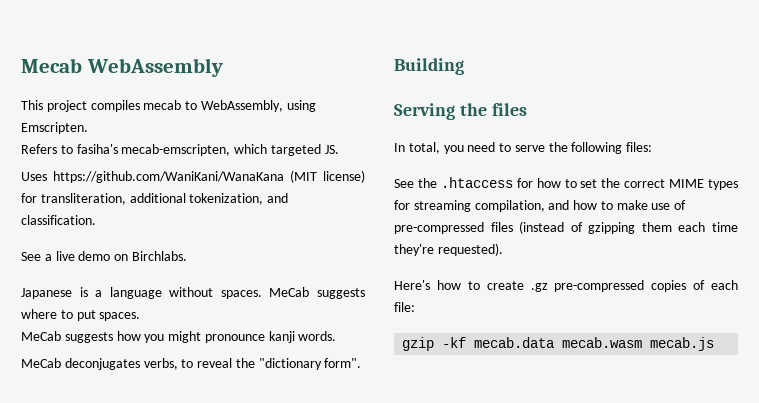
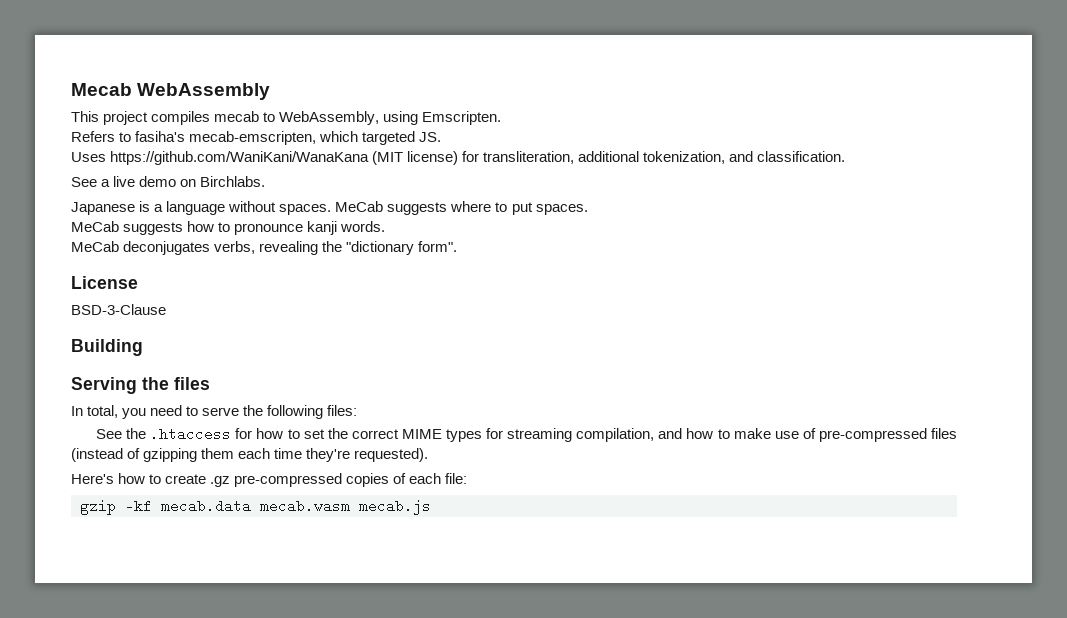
[144,331,202,343] you might -> [218,222,231,232] to
[181,358,233,368] to reveal -> [259,241,319,255] revealing
(362, 363) none -> [71,276,138,289] [71,304,166,315] // License // BSD-3-Clause

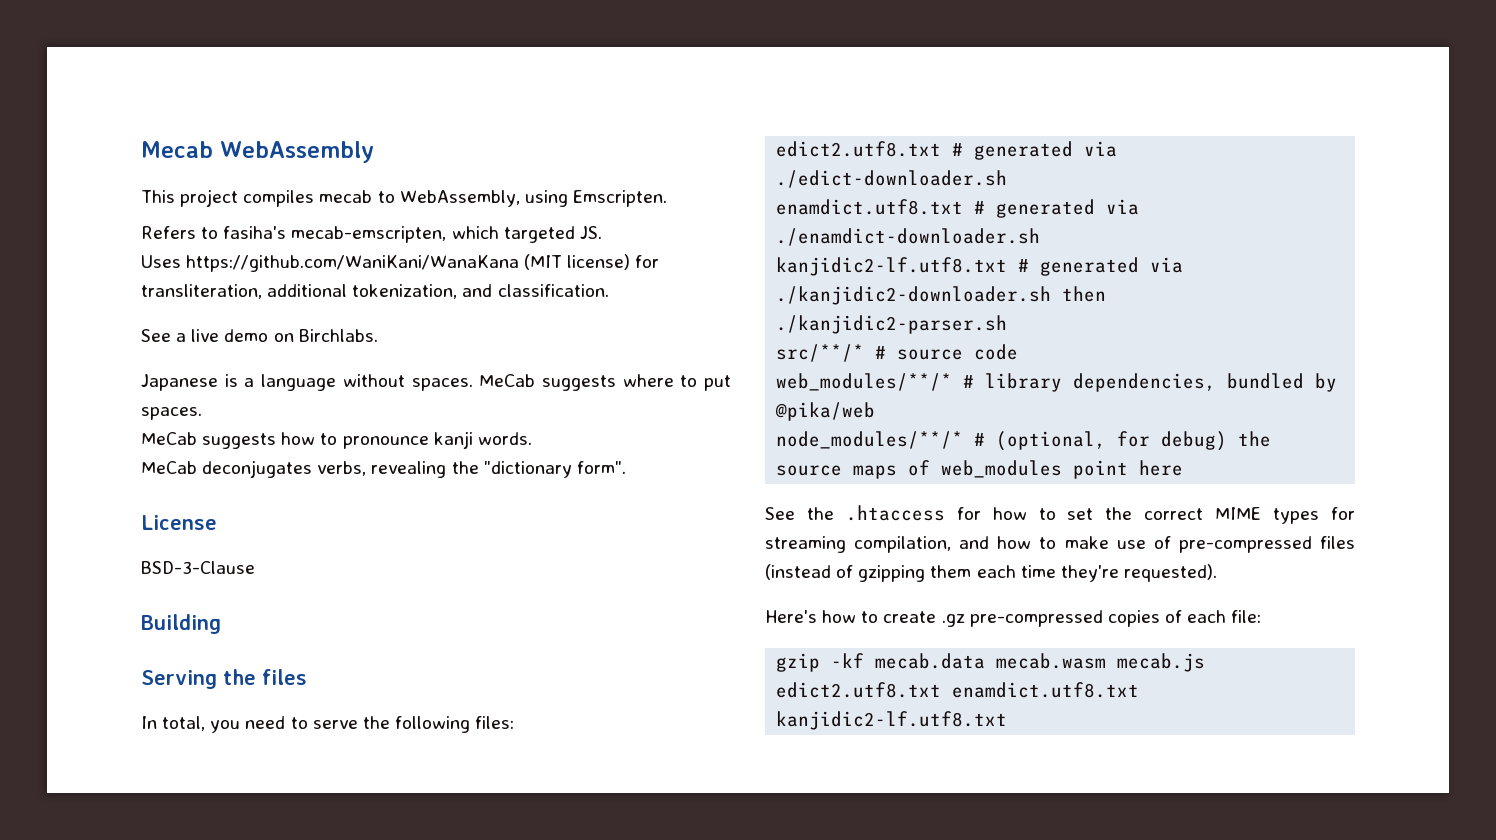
(358, 410) none -> [776,141,1118,160] [776,170,1008,188] [776,199,1140,218] [776,228,1041,246] [776,257,1184,276] [776,286,1107,305] [776,315,1008,334] [776,344,1019,362] [776,373,1338,392] [775,402,876,421] [776,431,1272,451] [776,460,1184,479] // edict2.utf8.txt # generated via ./edict-downloader.sh // enamdict.utf8.txt # generated via ./enamdict-downloader.sh // kanjidic2-lf.utf8.txt # generated via ./kanjidic2-downloader.sh then ./kanjidic2-parser.sh // src/**/* # source code // web_modules/**/* # library dependencies, bundled by @pika/web // node_modules/**/* # (optional, for debug) the source maps of web_modules point here
(431, 507) none -> [776,682,1140,698] [776,711,1008,730] edict2.utf8.txt enamdict.utf8.txt kanjidic2-lf.utf8.txt

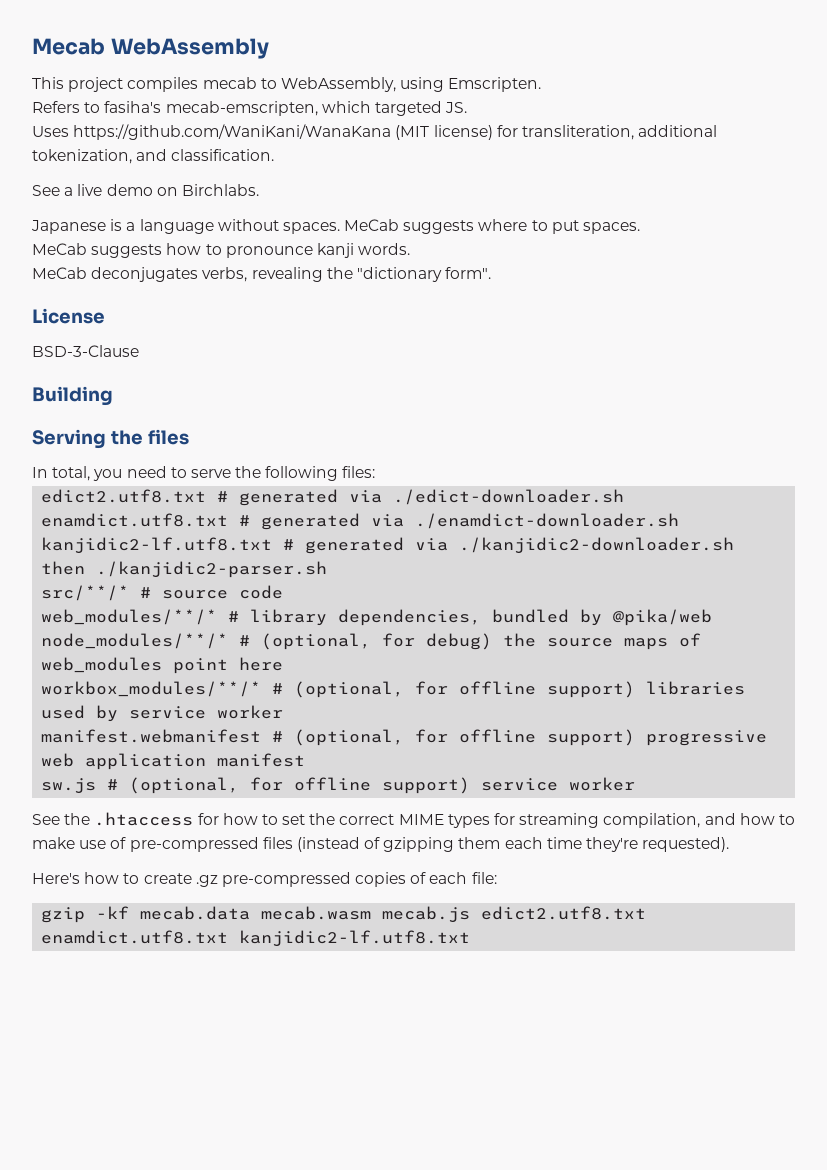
(1184, 468) none -> [41,681,746,698] [41,705,284,722] [41,729,768,746] [41,753,306,770] [41,777,636,794] // workbox_modules/**/* # (optional, for offline support) libraries used by service worker // manifest.webmanifest # (optional, for offline support) progressive web application manifest // sw.js # (optional, for offline support) service worker

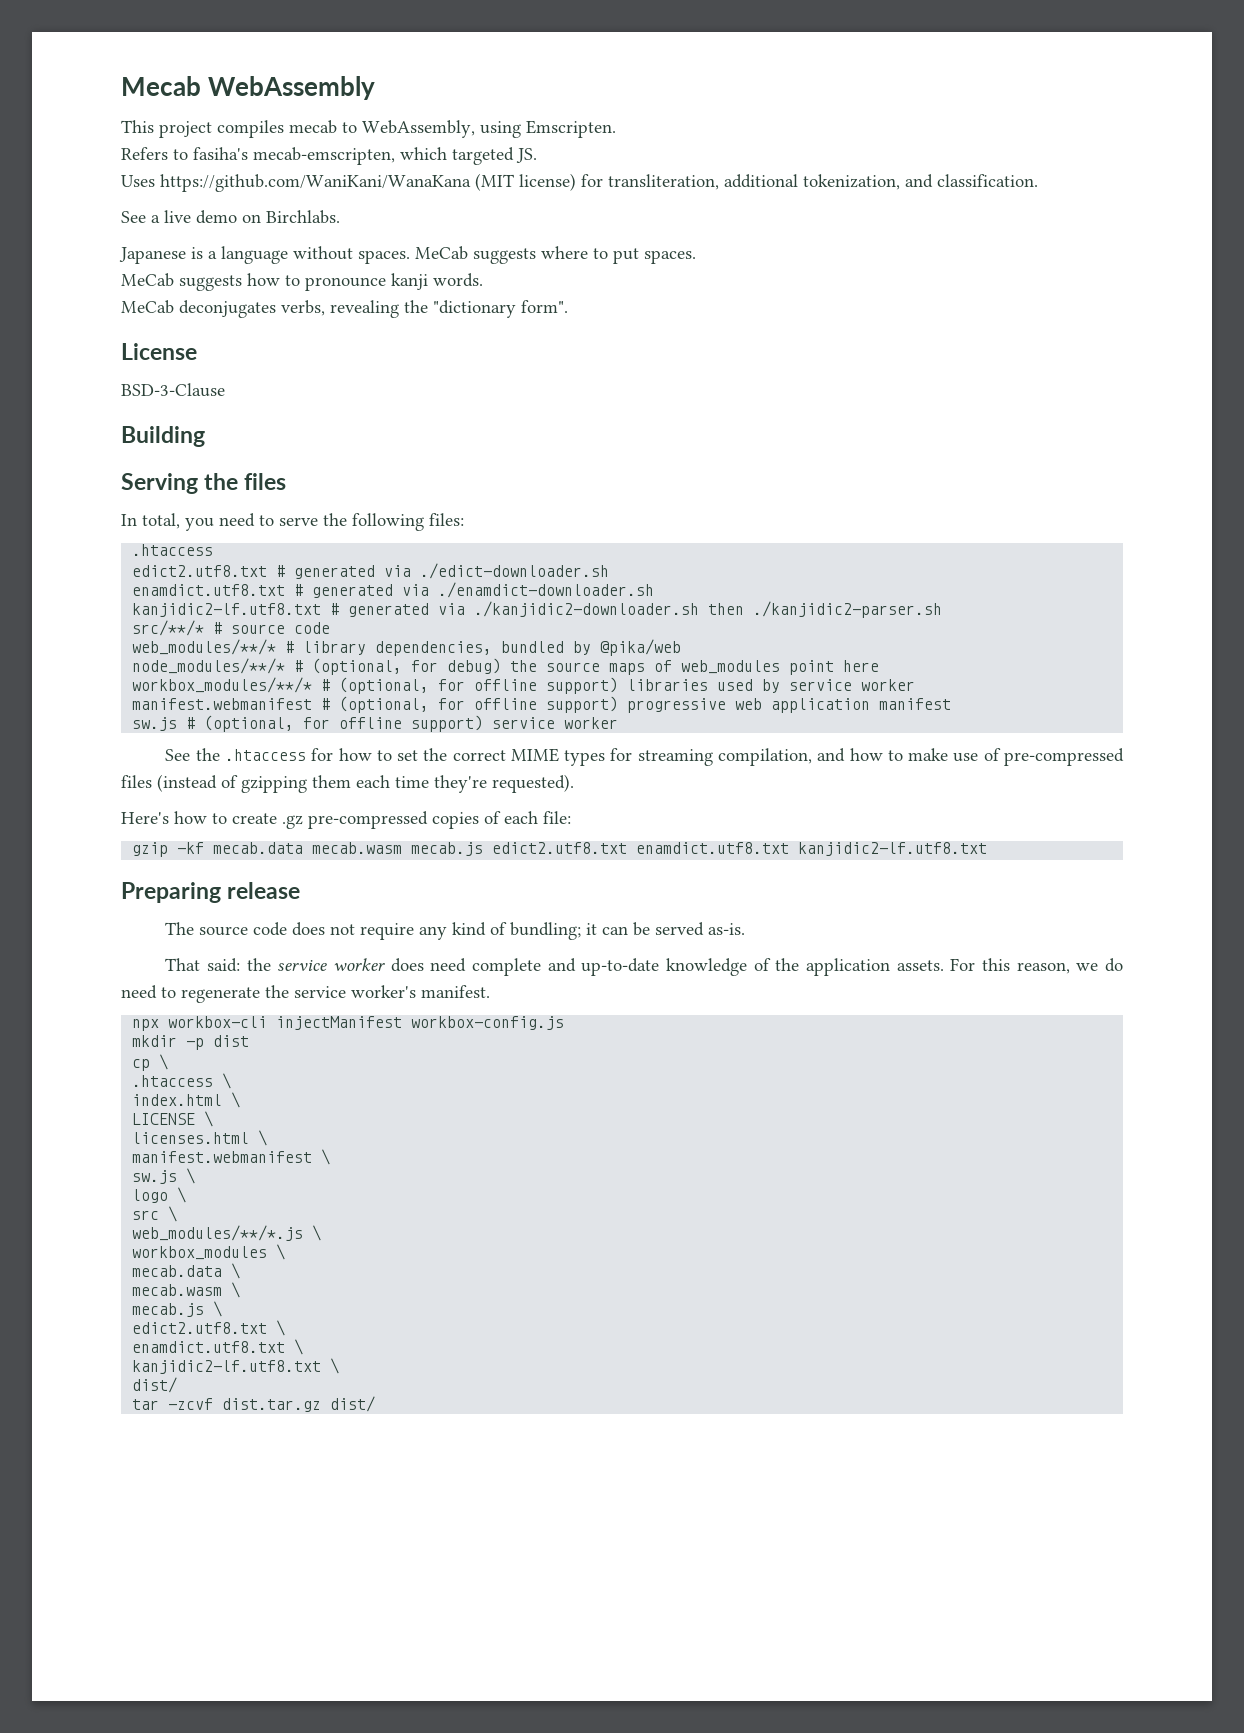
(376, 472) none -> [132,544,214,556] // .htaccess
(471, 938) none -> [121,882,301,903] [165,922,746,940] [165,958,1123,976] [121,985,490,1003] [132,1016,565,1031] [132,1035,250,1050] [132,1054,169,1071] [132,1073,232,1089] [132,1092,241,1108] [132,1111,214,1127] [132,1130,268,1146] [132,1149,331,1165] [132,1168,196,1184] [132,1187,187,1203] [132,1206,178,1222] [132,1225,322,1241] [132,1244,286,1260] [132,1263,241,1279] [132,1282,241,1298] [132,1301,223,1317] [132,1320,286,1336] [132,1339,304,1355] [132,1358,340,1374] [132,1377,178,1393] [132,1396,376,1412] // Preparing release // The source code does not require any kind of bundling; it can be served as-is. // That said: the service worker does need complete and up-to-date knowledge of the application assets. For this reason, we do need to regenerate the service worker's manifest. // npx workbox-cli injectManifest workbox-config.js // mkdir -p dist // cp \ // .htaccess \ // index.html \ // LICENSE \ // licenses.html \ // manifest.webmanifest \ // sw.js \ // logo \ // src \ // web_modules/**/*.js \ // workbox_modules \ // mecab.data \ // mecab.wasm \ // mecab.js \ // edict2.utf8.txt \ // enamdict.utf8.txt \ // kanjidic2-lf.utf8.txt \ // dist/ // tar -zcvf dist.tar.gz dist/

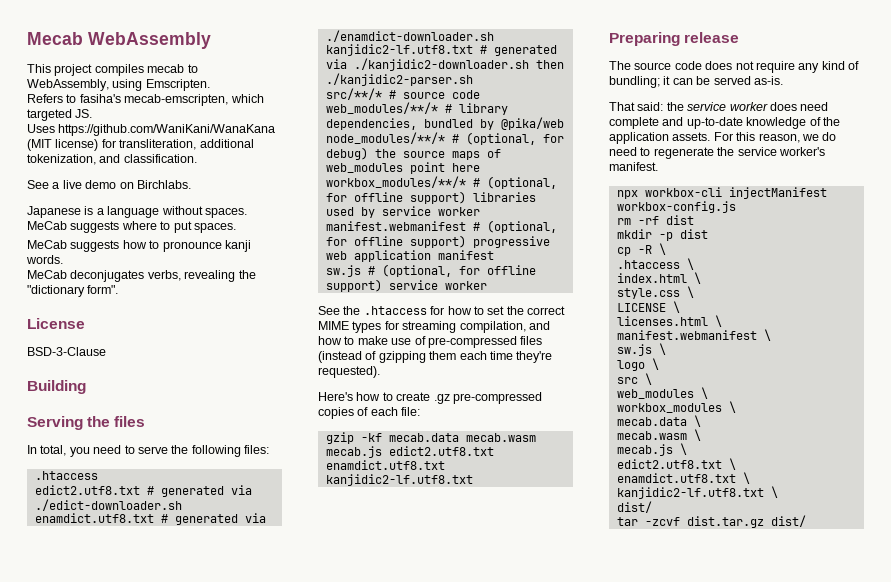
(565, 1023) none -> [616,215,694,225] // rm -rf dist
(151, 1065) none -> [637,245,652,254] -R
(241, 1100) none -> [616,286,694,299] // style.css \
[132,1225,304,1241] web_modules/**/*.js -> [616,389,694,399] web_modules

